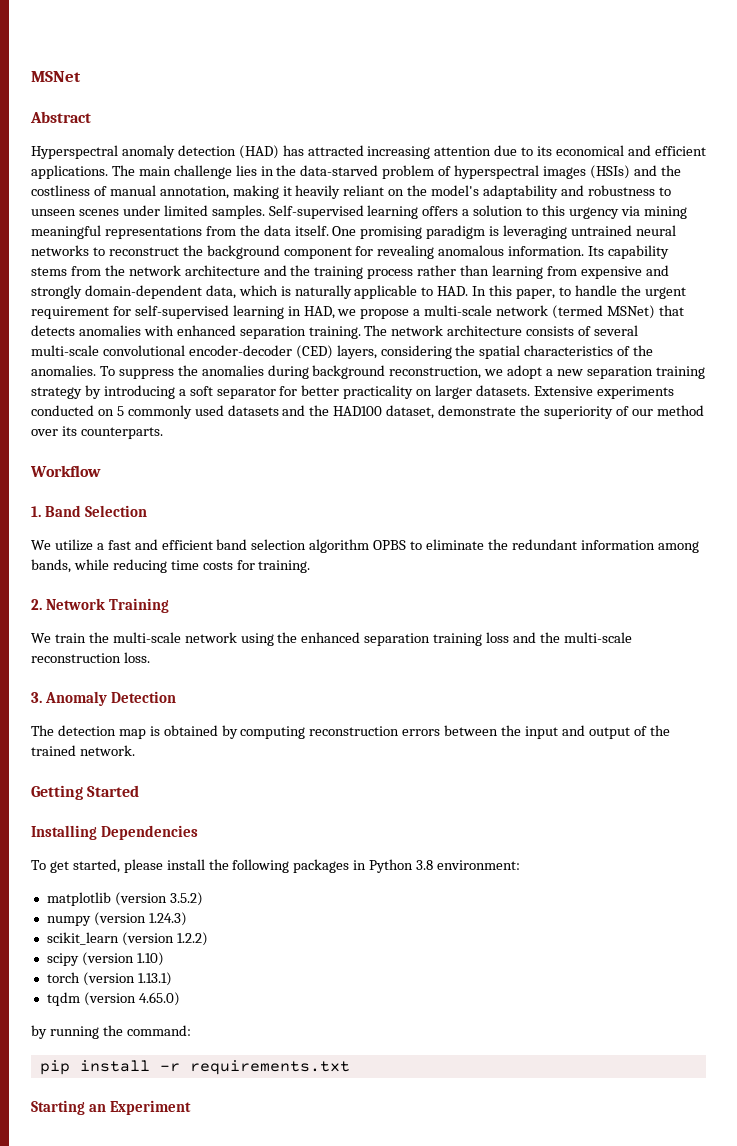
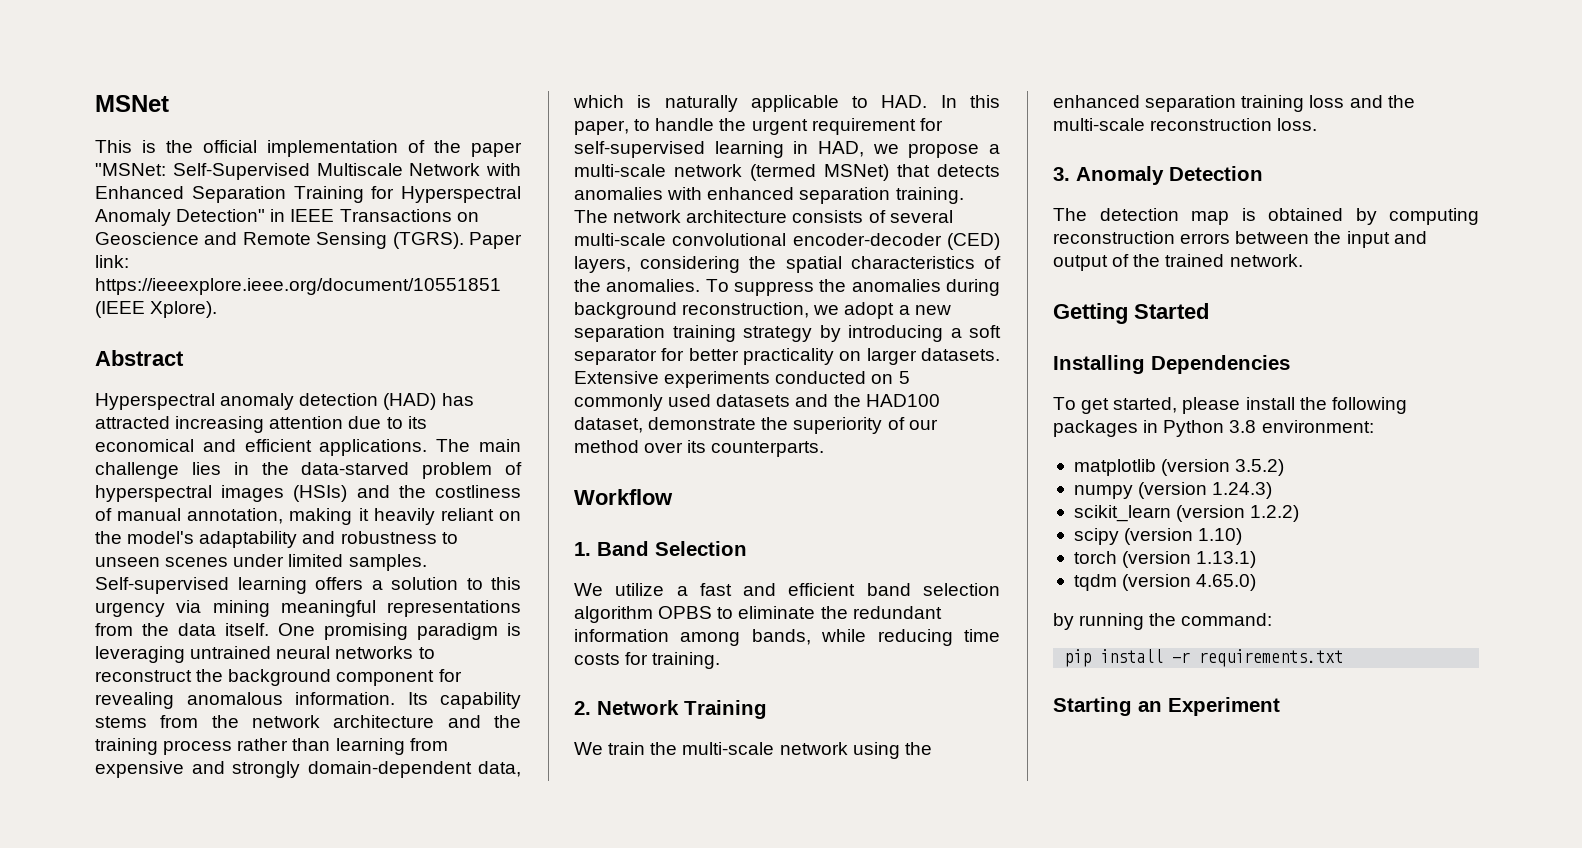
(81, 76) none -> [95,140,522,157] [95,163,521,180] [95,186,521,203] [95,209,479,226] [95,232,522,249] [95,255,129,268] [95,278,501,295] [95,301,218,318] // This is the official implementation of the paper "MSNet: Self-Supervised Multiscale Network with Enhanced Separation Training for Hyperspectral Anomaly Detection" in IEEE Transactions on Geoscience and Remote Sensing (TGRS). Paper link: https://ieeexplore.ieee.org/document/10551851 (IEEE Xplore).

